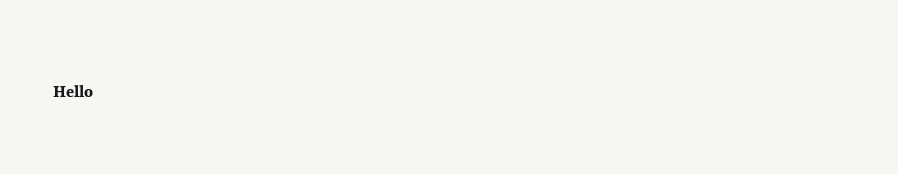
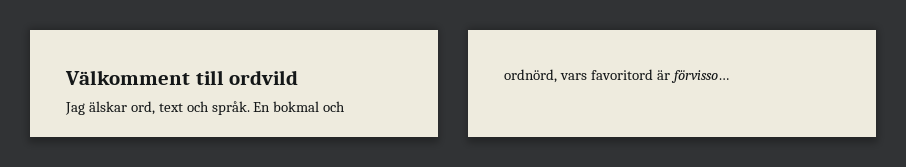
[53,85,93,97] Hello -> [65,70,299,85] [65,101,346,115] [504,69,729,83] Välkomment till ordvild // Jag älskar ord, text och språk. En bokmal och ordnörd, vars favoritord är förvisso…

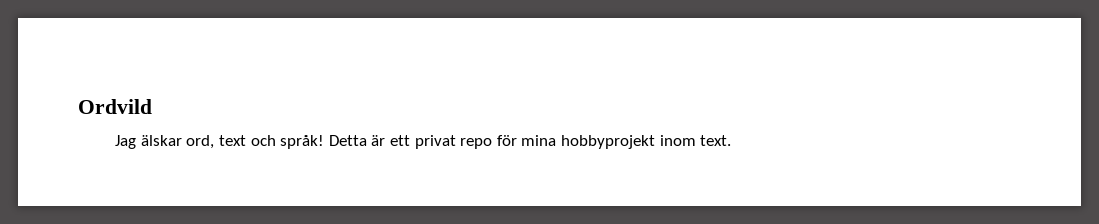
[65,70,299,85] Välkomment till ordvild -> [78,99,152,114] Ordvild
[211,101,346,115] [504,69,729,83] språk. En bokmal och ordnörd, vars favoritord är förvisso… -> [280,135,732,149] språk! Detta är ett privat repo för mina hobbyprojekt inom text.

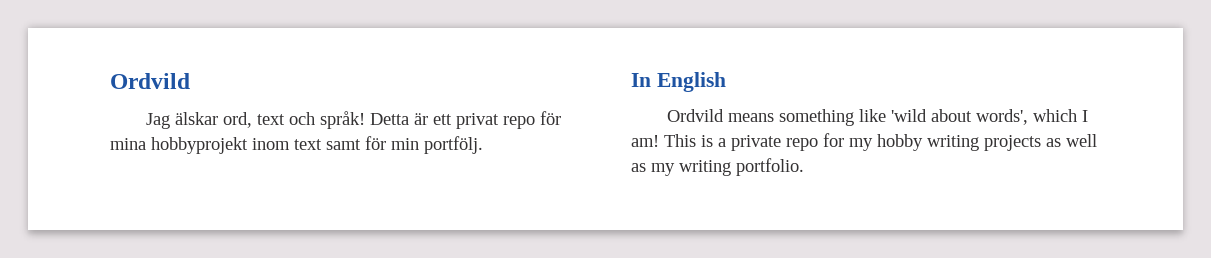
[700,135,732,146] text. -> [294,136,483,154] [631,72,726,92] [667,109,1089,126] [631,133,1097,151] [631,158,804,176] text samt för min portfölj. // In English // Ordvild means something like 'wild about words', which I am! This is a private repo for my hobby writing projects as well as my writing portfolio.

